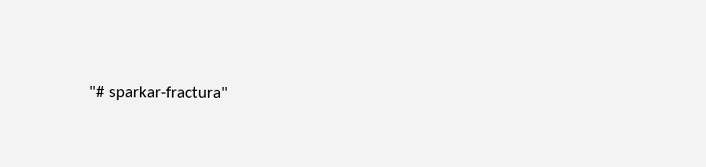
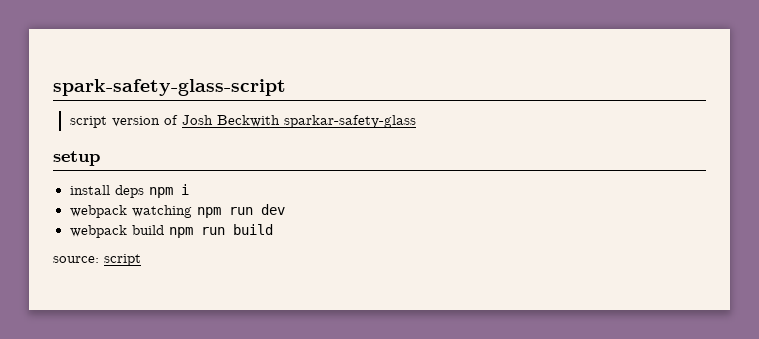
[88,85,228,101] "# sparkar-fractura" -> [53,79,286,96] [69,115,416,128] [53,151,100,166] [69,184,189,198] [69,204,285,218] [69,224,273,238] [53,254,141,266] spark-safety-glass-script // script version of Josh Beckwith sparkar-safety-glass // setup // install deps npm i // webpack watching npm run dev // webpack build npm run build // source: script

